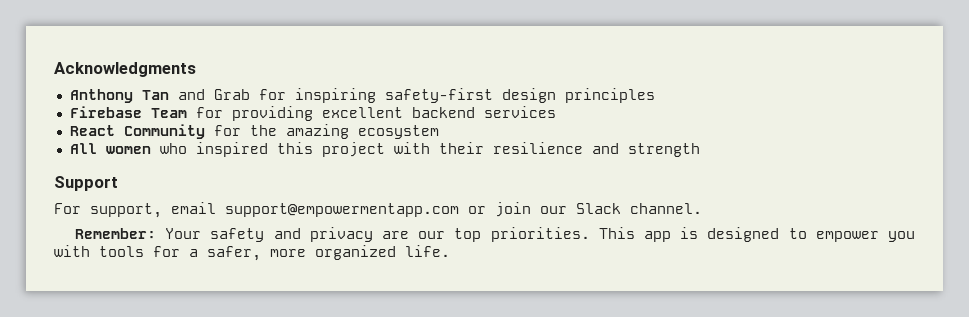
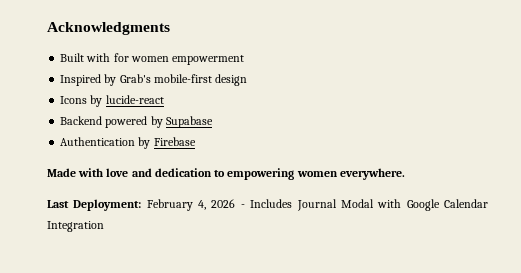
[69,88,655,103] [69,106,556,121] [69,124,439,139] [69,142,700,157] [54,176,118,191] [54,202,702,218] [74,227,916,242] [54,245,450,261] Anthony Tan and Grab for inspiring safety-first design principles // Firebase Team for providing excellent backend services // React Community for the amazing ecosystem // All women who inspired this project with their resilience and strength // Support // For support, email support@empowermentapp.com or join our Slack channel. // Remember: Your safety and privacy are our top priorities. This app is designed to empower you with tools for a safer, more organized life. -> [60,53,245,65] [60,74,248,86] [60,95,164,107] [60,116,213,128] [60,137,196,149] [47,168,405,180] [47,199,489,211] [47,221,104,232] Built with for women empowerment // Inspired by Grab's mobile-first design // Icons by lucide-react // Backend powered by Supabase // Authentication by Firebase // Made with love and dedication to empowering women everywhere. // Last Deployment: February 4, 2026 - Includes Journal Modal with Google Calendar Integration

